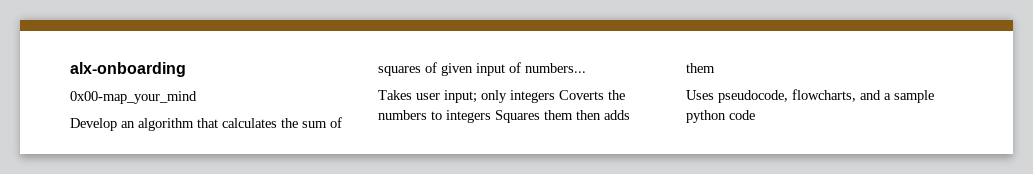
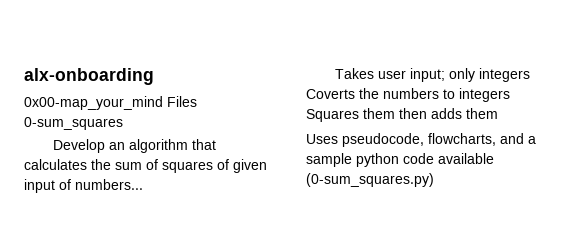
(197, 97) none -> [167,96,197,107] [24,117,123,130] Files 0-sum_squares
(755, 115) none -> [438,153,494,164] [306,173,434,187] available (0-sum_squares.py)

